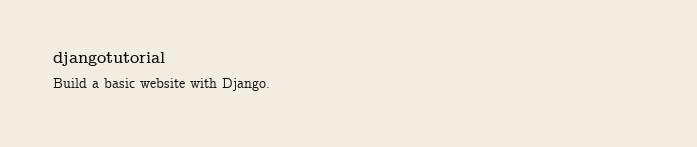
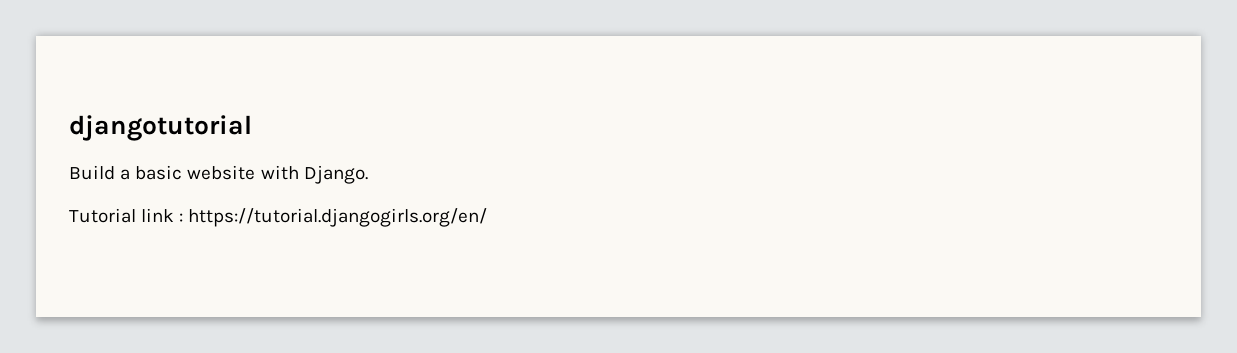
(270, 84) none -> [69,208,488,227] // Tutorial link : https://tutorial.djangogirls.org/en/

